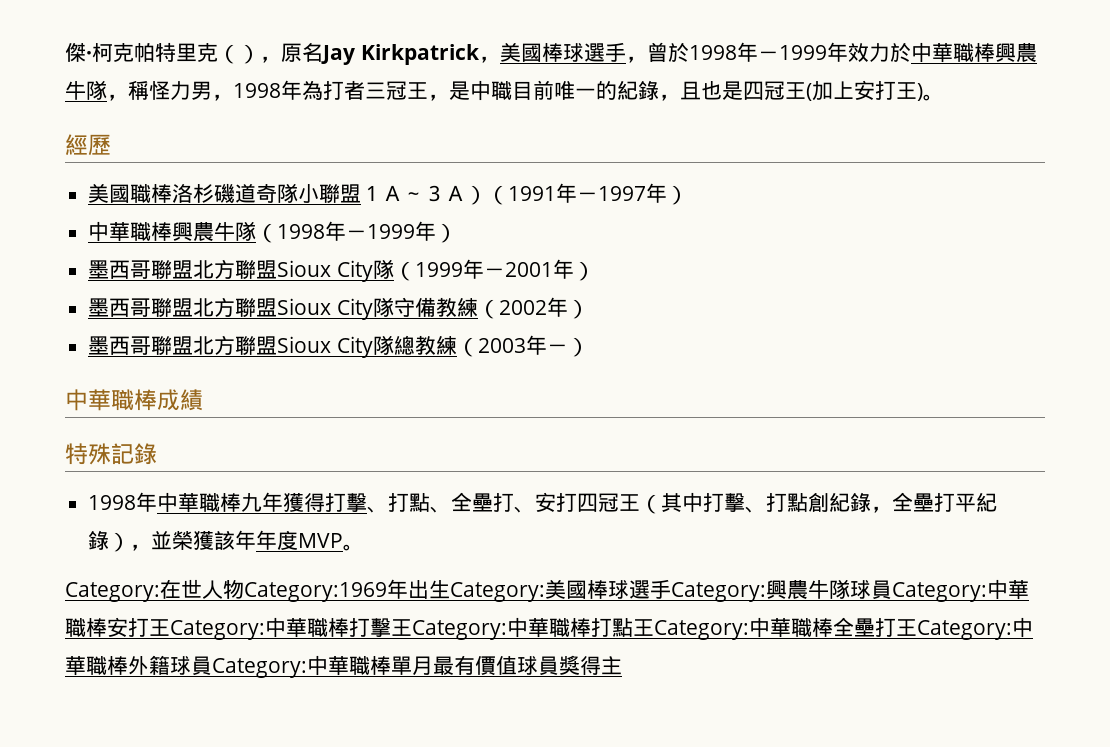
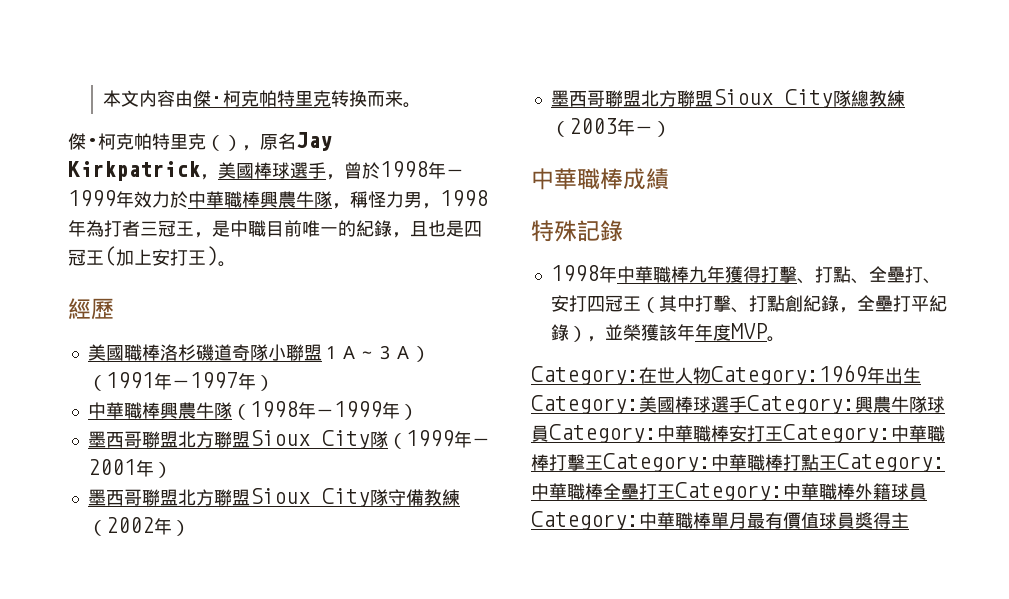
(65, 52) none -> [103,90,422,108] 本文内容由傑·柯克帕特里克转换而来。 //

